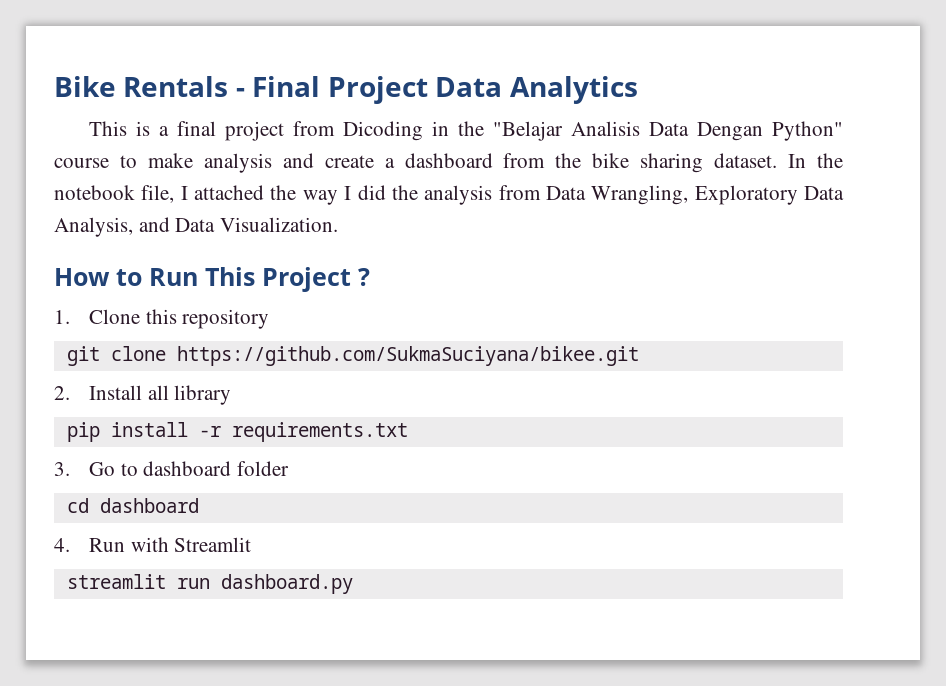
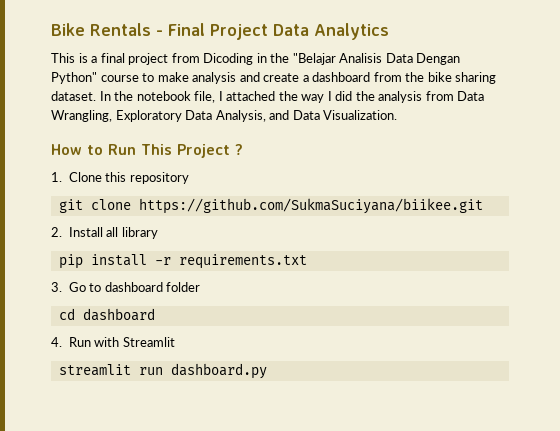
[176,346,639,366] https://github.com/SukmaSuciyana/bikee.git -> [138,198,483,214] https://github.com/SukmaSuciyana/biikee.git

